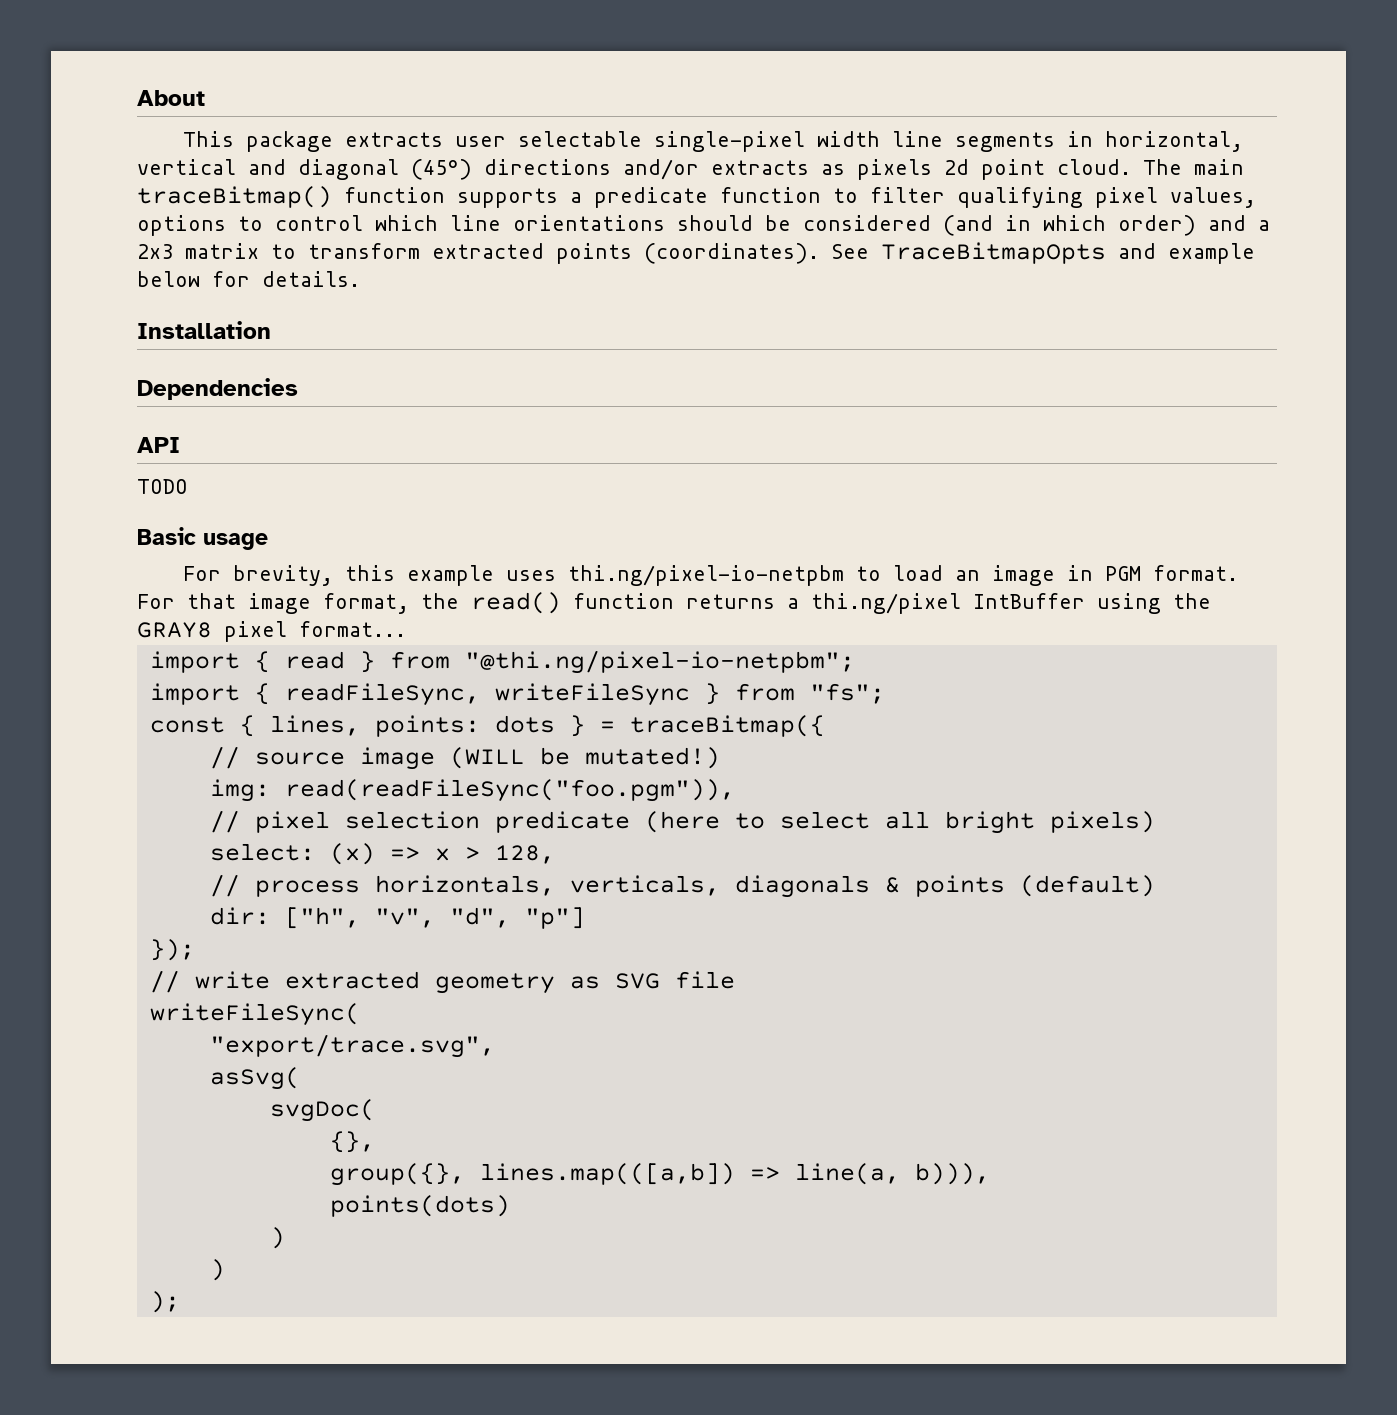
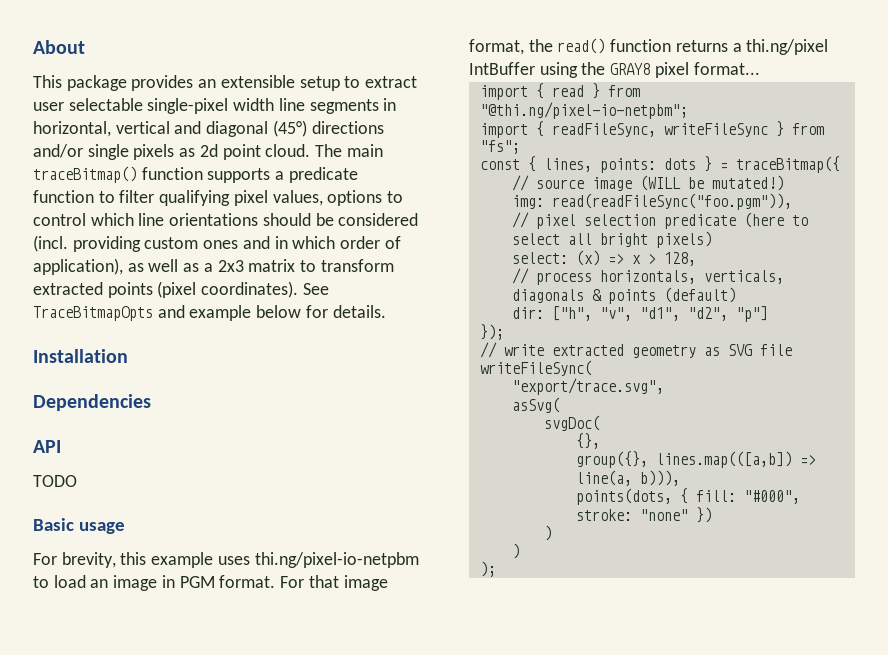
[344,132,443,147] extracts -> [131,75,418,91] provides an extensible setup to extract
[711,159,932,180] extracts as pixels -> [87,144,196,160] single pixels as
[943,215,1246,236] (and in which order) and -> [33,235,401,252] [33,258,200,275] (incl. providing custom ones and in which order of application), as well as
[644,243,819,264] (coordinates). -> [157,281,299,298] (pixel coordinates).
[449,907,510,928] "d", -> [639,307,728,321] "d1", "d2",
[329,1195,510,1217] points(dots) -> [575,488,800,505] [575,507,712,523] points(dots, { fill: "#000", stroke: "none" })

